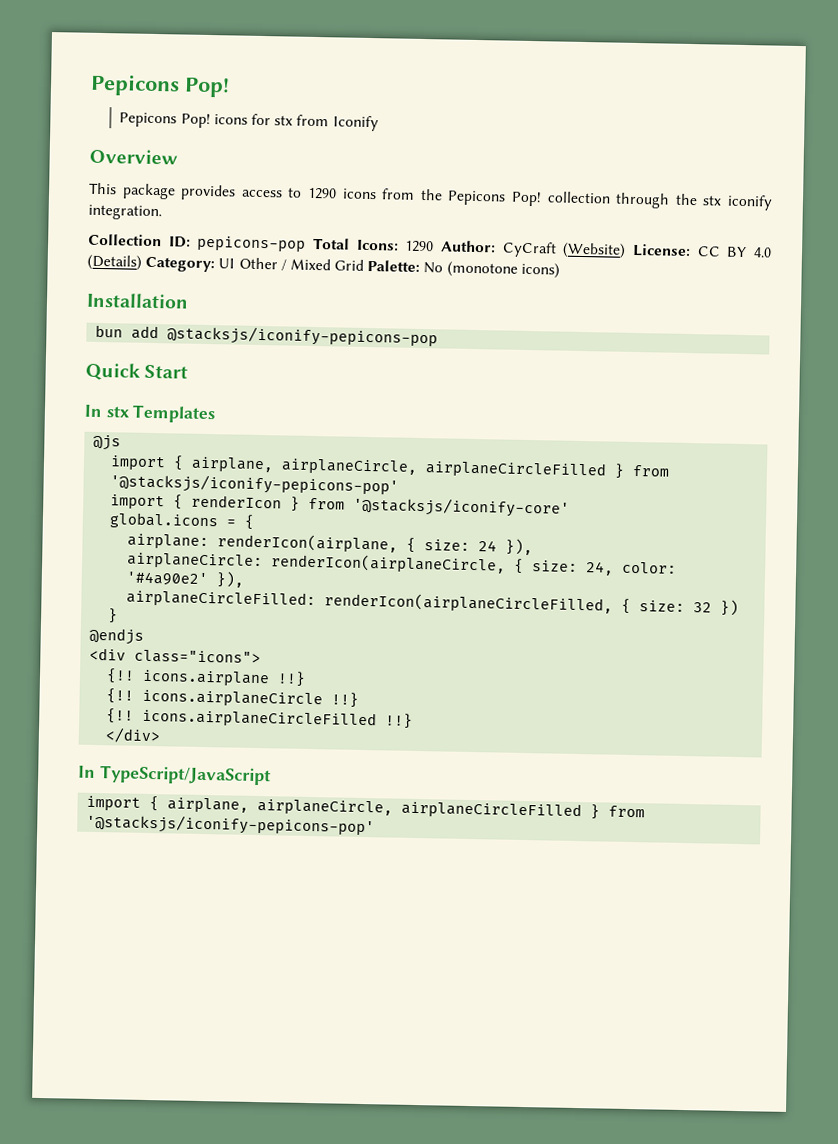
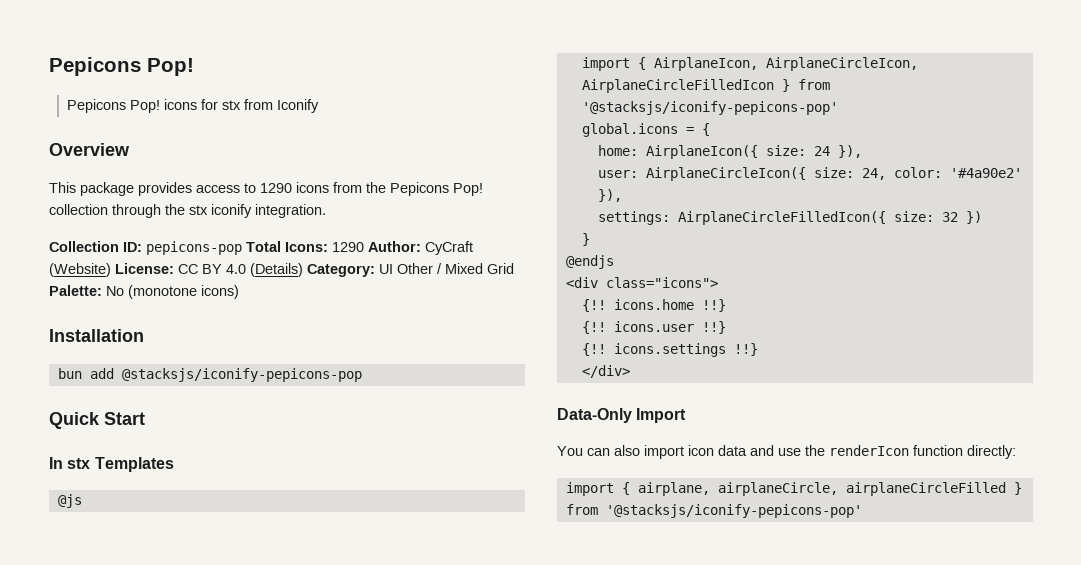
[191,456,671,479] [110,473,400,496] [110,494,571,518] airplane, airplaneCircle, airplaneCircleFilled } from '@stacksjs/iconify-pepicons-pop' // import { renderIcon } from '@stacksjs/iconify-core' -> [653,57,918,71] [581,79,830,93] [581,101,838,115] AirplaneIcon, AirplaneCircleIcon, AirplaneCircleFilledIcon } from '@stacksjs/iconify-pepicons-pop'
[127,533,417,553] airplane: renderIcon(airplane, { -> [597,145,758,159] home: AirplaneIcon({
[127,552,525,574] airplaneCircle: renderIcon(airplaneCircle, { -> [597,167,806,181] user: AirplaneCircleIcon({
[126,589,632,614] airplaneCircleFilled: renderIcon(airplaneCircleFilled, { -> [597,211,886,225] settings: AirplaneCircleFilledIcon({
[142,669,307,687] [106,688,360,708] [106,708,378,729] icons.airplane !!} // {!! icons.airplaneCircle !!} // {!! icons.airplaneCircleFilled -> [613,299,726,312] [581,321,726,334] [581,343,726,357] icons.home !!} // {!! icons.user !!} // {!! icons.settings
[78,765,271,786] In TypeScript/JavaScript -> [557,408,687,423] [557,445,1016,459] Data-Only Import // You can also import icon data and use the renderIcon function directly:

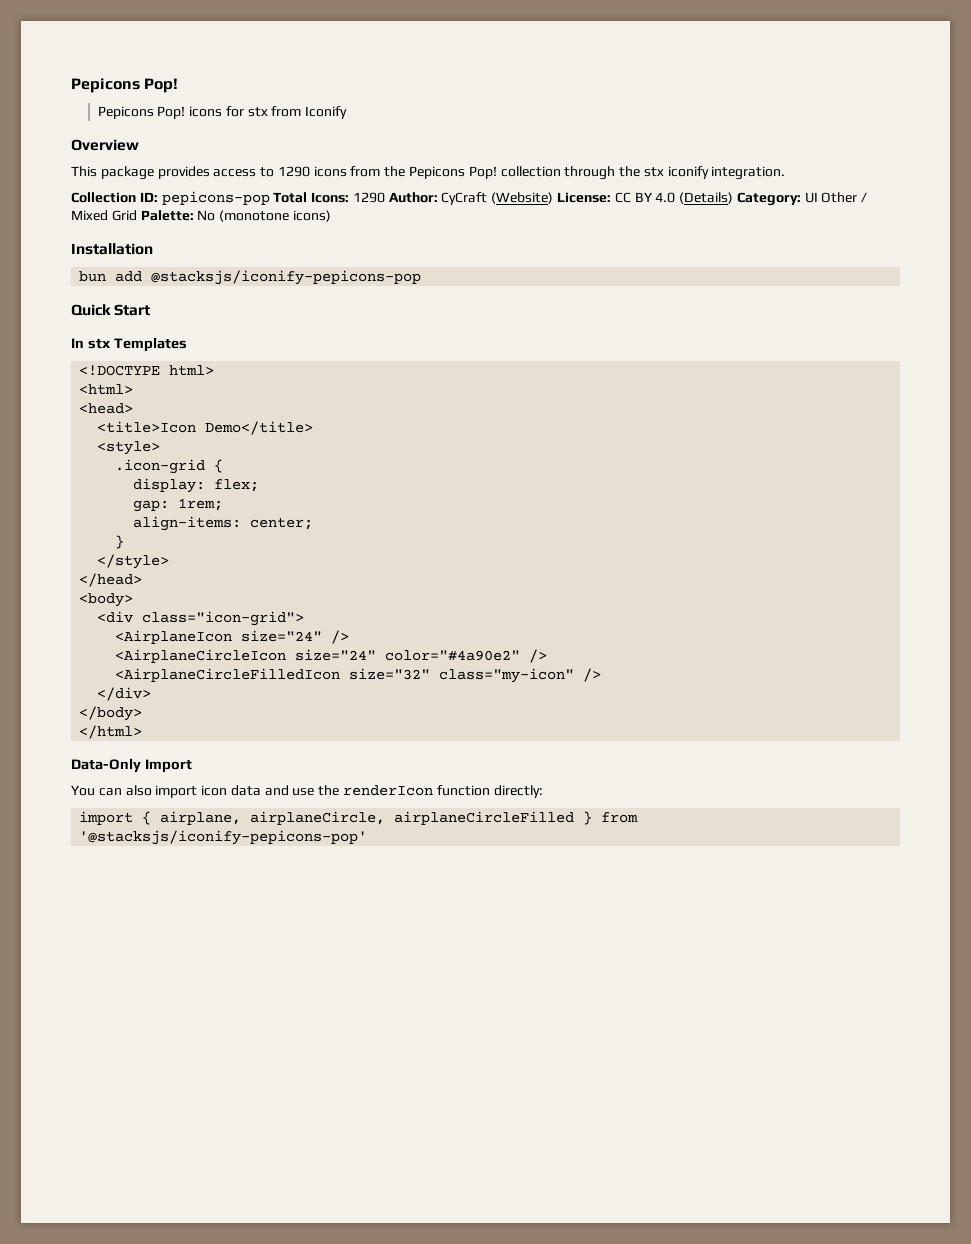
[57,494,82,508] [581,57,918,71] [581,79,830,93] [581,101,838,115] [581,123,710,137] [597,145,862,159] [597,167,1022,181] [597,189,622,202] [597,211,982,225] [581,233,590,246] [565,255,614,269] [565,277,718,288] [581,299,726,312] [581,321,726,334] [581,343,758,357] @js // import { AirplaneIcon, AirplaneCircleIcon, AirplaneCircleFilledIcon } from '@stacksjs/iconify-pepicons-pop' // global.icons = { // home: AirplaneIcon({ size: 24 }), // user: AirplaneCircleIcon({ size: 24, color: '#4a90e2' }), // settings: AirplaneCircleFilledIcon({ size: 32 }) // } // @endjs // <div class="icons"> // {!! icons.home !!} // {!! icons.user !!} // {!! icons.settings !!} -> [79,365,215,376] [79,384,134,395] [79,403,134,414] [97,421,314,435] [97,441,161,455] [115,459,224,474] [133,478,260,493] [133,498,224,512] [133,516,314,531] [115,535,125,549] [97,554,170,569] [79,573,143,587] [79,593,134,607] [97,611,305,626] [115,630,350,644] [115,649,548,663] [115,668,602,683] <!DOCTYPE html> // <html> // <head> // <title>Icon Demo</title> // <style> // .icon-grid { // display: flex; // gap: 1rem; // align-items: center; // } // </style> // </head> // <body> // <div class="icon-grid"> // <AirplaneIcon size="24" /> // <AirplaneCircleIcon size="24" color="#4a90e2" /> // <AirplaneCircleFilledIcon size="32" class="my-icon" />
(630, 371) none -> [79,706,143,721] [79,725,143,739] // </body> // </html>

